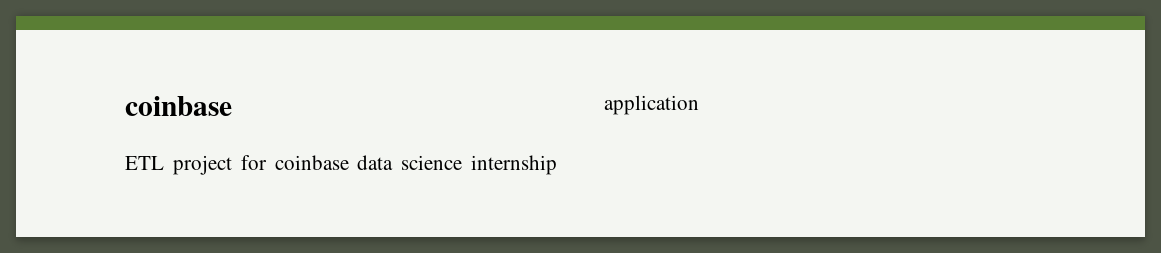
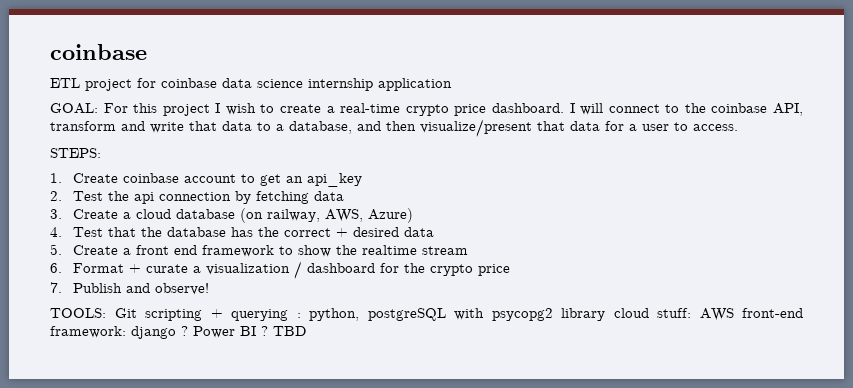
(699, 105) none -> [50,103,803,116] [50,119,738,137] [50,148,101,158] [50,173,363,187] [50,191,345,204] [50,208,414,223] [50,227,435,237] [50,244,469,257] [50,261,511,279] [50,282,210,295] [50,308,803,321] [50,326,306,339] // GOAL: For this project I wish to create a real-time crypto price dashboard. I will connect to the coinbase API, transform and write that data to a database, and then visualize/present that data for a user to access. // STEPS: // 1. Create coinbase account to get an api_key // 2. Test the api connection by fetching data // 3. Create a cloud database (on railway, AWS, Azure) // 4. Test that the database has the correct + desired data // 5. Create a front end framework to show the realtime stream // 6. Format + curate a visualization / dashboard for the crypto price // 7. Publish and observe! // TOOLS: Git scripting + querying : python, postgreSQL with psycopg2 library cloud stuff: AWS front-end framework: django ? Power BI ? TBD

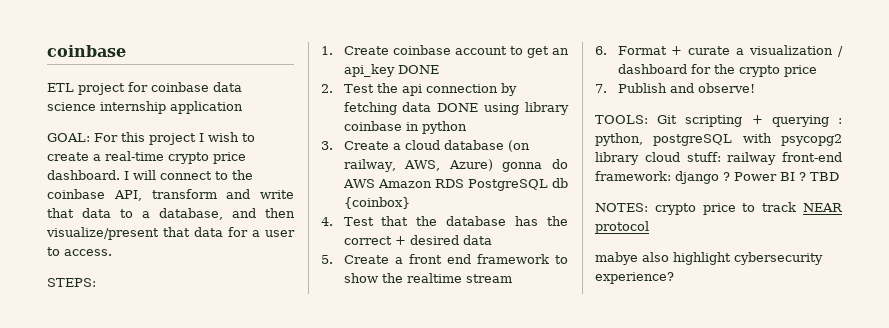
(363, 180) none -> [397,65,439,74] DONE
(345, 196) none -> [437,102,569,115] [343,121,467,134] DONE using library coinbase in python
(414, 215) none -> [502,159,568,172] [342,178,568,191] [343,197,410,209] gonna do AWS Amazon RDS PostgreSQL db {coinbox}
[699,308,734,321] AWS -> [727,152,777,165] railway
(306, 331) none -> [595,202,843,215] [595,221,649,234] [595,252,823,265] [595,272,674,284] // NOTES: crypto price to track NEAR protocol // mabye also highlight cybersecurity experience?

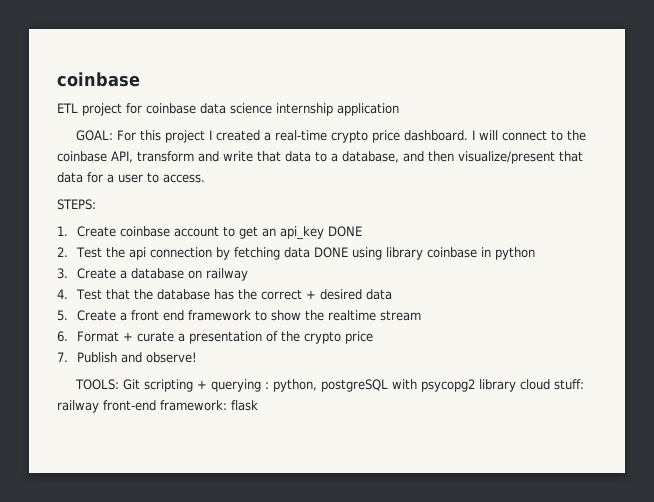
[208,132,255,142] [47,152,89,161] wish to create -> [215,130,260,141] created
[404,140,530,152] [343,159,568,172] [342,178,568,191] [343,197,410,209] cloud database (on railway, AWS, Azure) gonna do AWS Amazon RDS PostgreSQL db {coinbox} -> [131,268,249,281] database on railway
[749,45,843,57] [617,64,711,74] visualization / dashboard for -> [189,331,279,344] presentation of
[675,171,839,184] [595,202,843,215] [595,221,649,234] [595,252,823,265] [595,272,674,284] django ? Power BI ? TBD // NOTES: crypto price to track NEAR protocol // mabye also highlight cybersecurity experience? -> [231,400,258,411] flask

